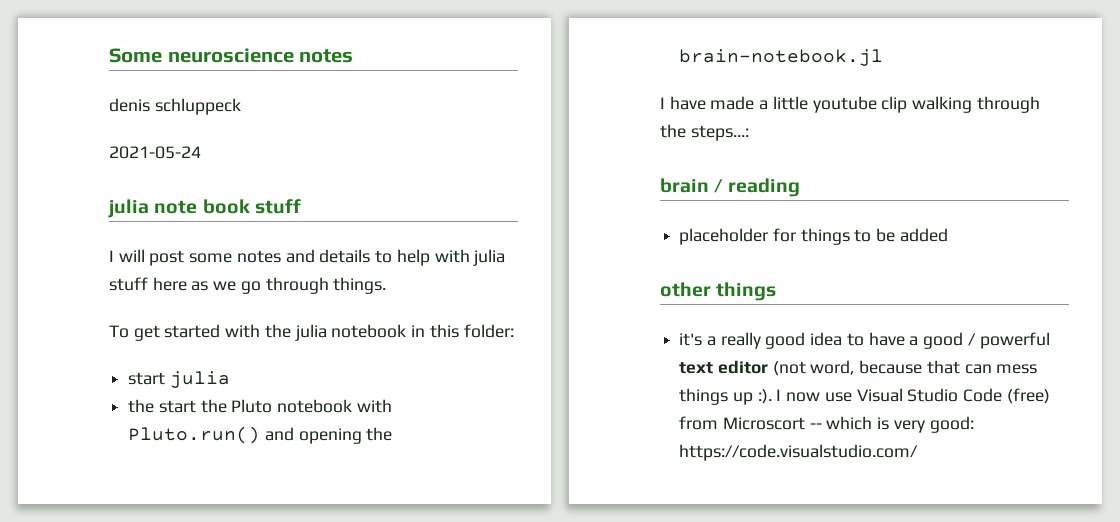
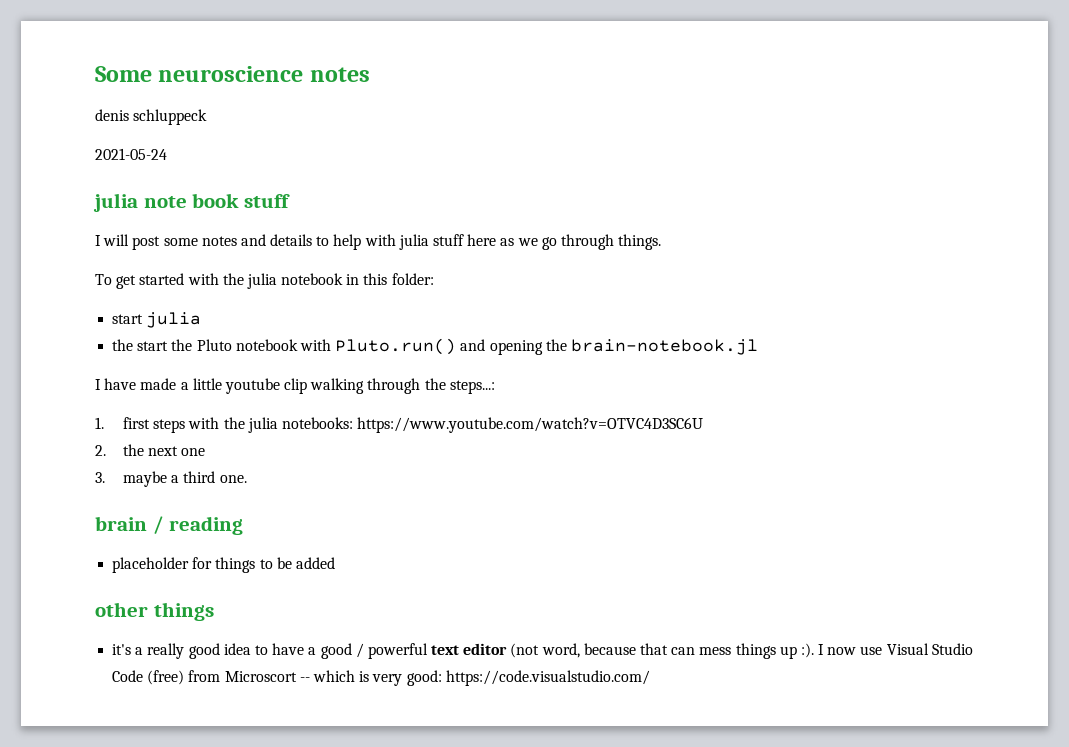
(749, 133) none -> [95,417,704,433] [95,444,206,456] [95,471,247,487] // 1. first steps with the julia notebooks: https://www.youtube.com/watch?v=OTVC4D3SC6U // 2. the next one // 3. maybe a third one.

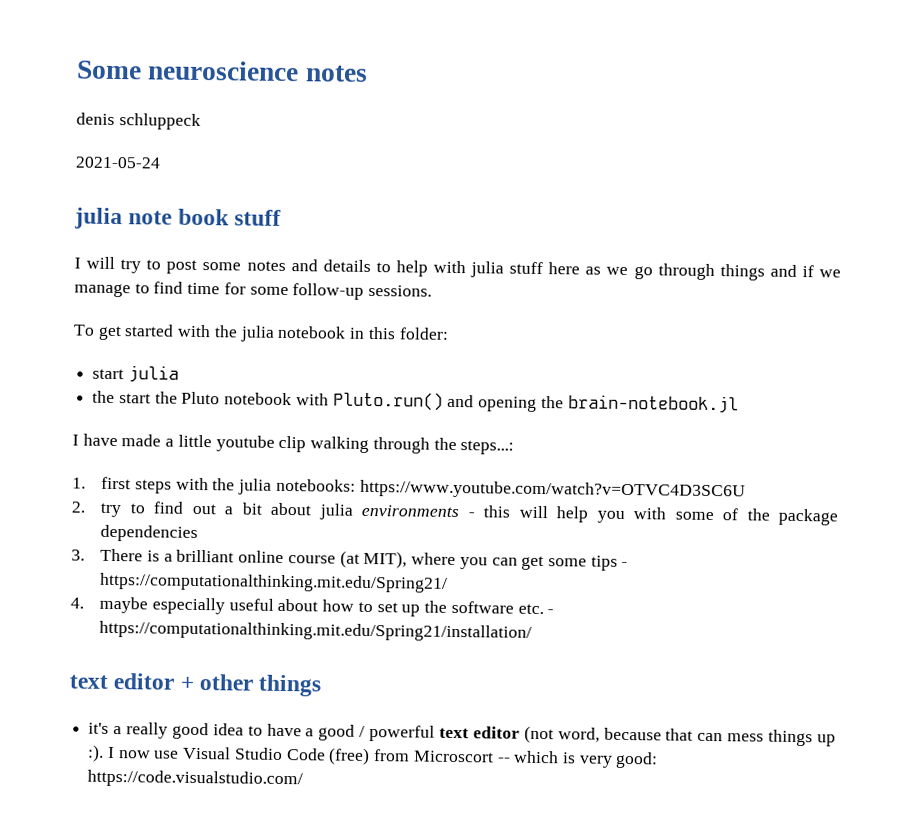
(130, 240) none -> [120,259,162,274] try to
[618,234,662,250] things. -> [719,264,842,281] [74,281,433,300] things and if we manage to find time for some follow-up sessions.
[123,444,206,456] [95,471,247,487] [95,516,244,535] [112,557,335,573] the next one // 3. maybe a third one. // brain / reading // placeholder for things to be added // -> [100,501,838,526] [100,524,199,542] [71,548,629,571] [99,572,449,593] [70,596,555,617] [99,620,533,642] [69,673,194,690] try to find out a bit about julia environments - this will help you with some of the package dependencies // 3. There is a brilliant online course (at MIT), where you can get some tips - https://computationalthinking.mit.edu/Spring21/ // 4. maybe especially useful about how to set up the software etc. - https://computationalthinking.mit.edu/Spring21/installation/ // text editor +

